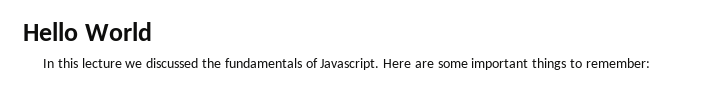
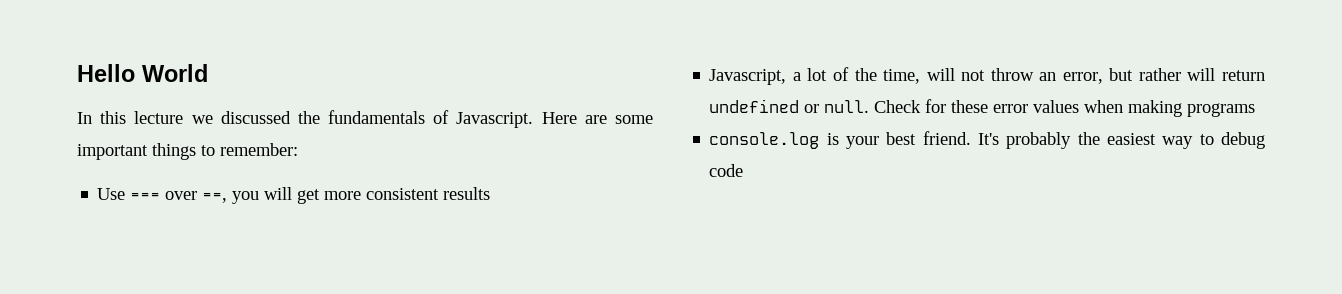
(650, 63) none -> [97,187,491,204] [709,67,1265,85] [709,99,1256,117] [709,131,1265,149] [709,164,744,177] // Use === over ==, you will get more consistent results // Javascript, a lot of the time, will not throw an error, but rather will return undefined or null. Check for these error values when making programs // console.log is your best friend. It's probably the easiest way to debug code

